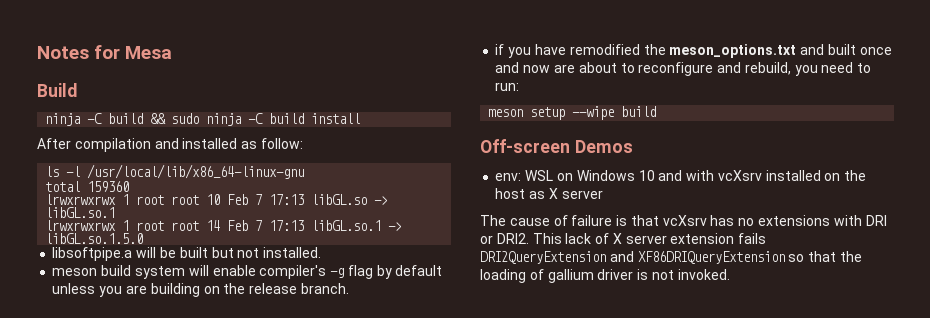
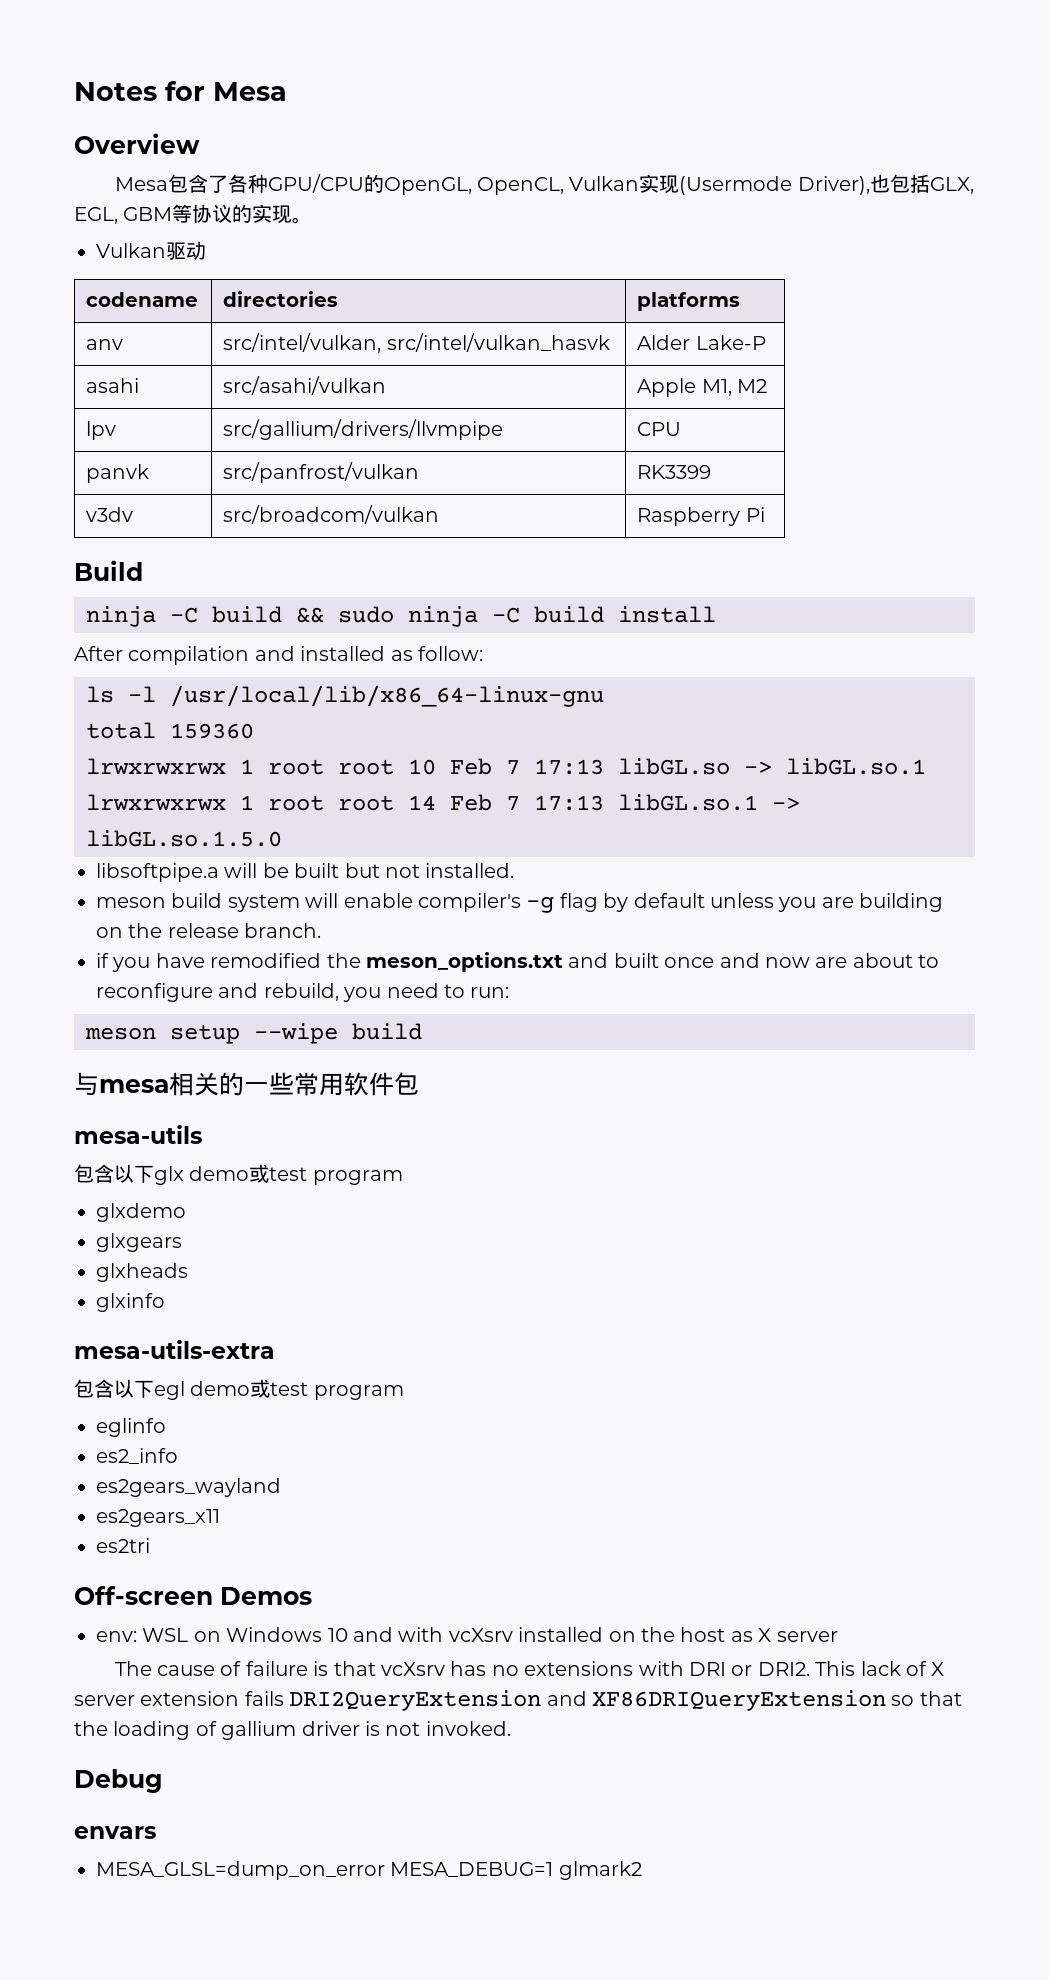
(173, 52) none -> [74,133,200,154] [114,174,974,195] [74,204,313,224] [96,241,206,260] [86,292,199,307] [223,291,339,307] [637,292,741,311] [86,339,124,350] [223,333,610,353] [637,335,766,350] [86,378,140,393] [223,376,387,395] [637,378,768,397] [86,421,117,440] [223,419,504,440] [637,422,682,436] [86,464,150,483] [223,462,420,483] [637,465,712,479] [86,507,134,522] [223,505,440,524] [637,507,765,526] // Overview // Mesa包含了各种GPU/CPU的OpenGL, OpenCL, Vulkan实现(Usermode Driver),也包括GLX, EGL, GBM等协议的实现。 // Vulkan驱动 // codename | directories | platforms // anv | src/intel/vulkan, src/intel/vulkan_hasvk | Alder Lake-P // asahi | src/asahi/vulkan | Apple M1, M2 // lpv | src/gallium/drivers/llvmpipe | CPU // panvk | src/panfrost/vulkan | RK3399 // v3dv | src/broadcom/vulkan | Raspberry Pi
(657, 111) none -> [74,1072,419,1096] [74,1125,202,1144] [74,1164,403,1185] [96,1203,186,1222] [96,1233,182,1252] [96,1263,188,1282] [96,1293,165,1312] [74,1340,275,1359] [74,1379,404,1400] [96,1418,166,1437] [96,1448,178,1464] [96,1478,281,1497] [96,1509,220,1527] [96,1538,150,1553] // 与mesa相关的一些常用软件包 // mesa-utils // 包含以下glx demo或test program // glxdemo // glxgears // glxheads // glxinfo // mesa-utils-extra // 包含以下egl demo或test program // eglinfo // es2_info // es2gears_wayland // es2gears_x11 // es2tri
(730, 274) none -> [74,1769,163,1793] [74,1826,156,1839] [96,1861,642,1880] // Debug // envars // MESA_GLSL=dump_on_error MESA_DEBUG=1 glmark2

